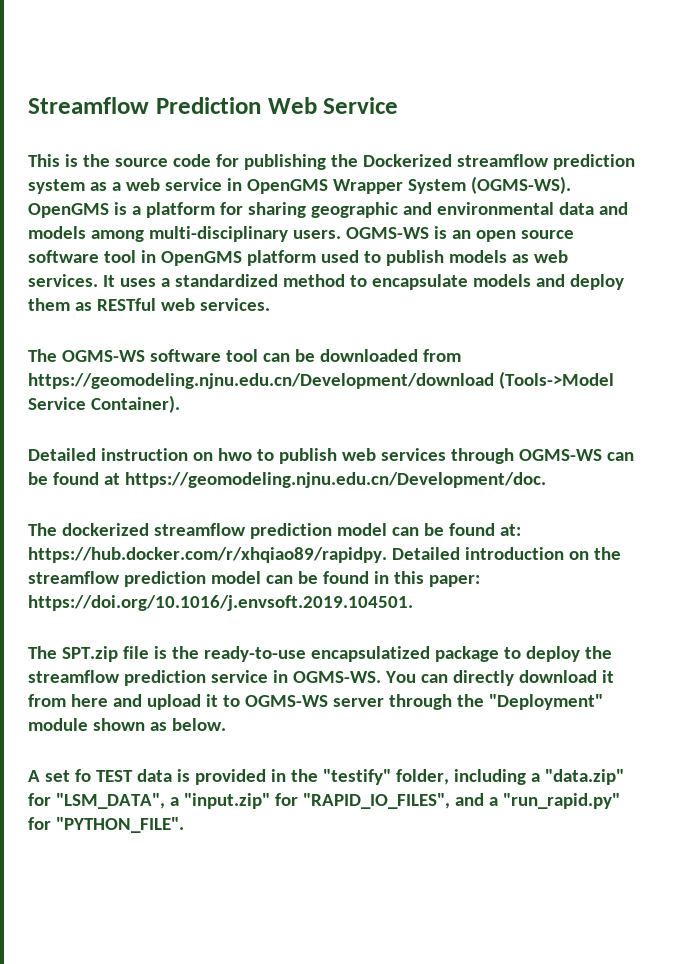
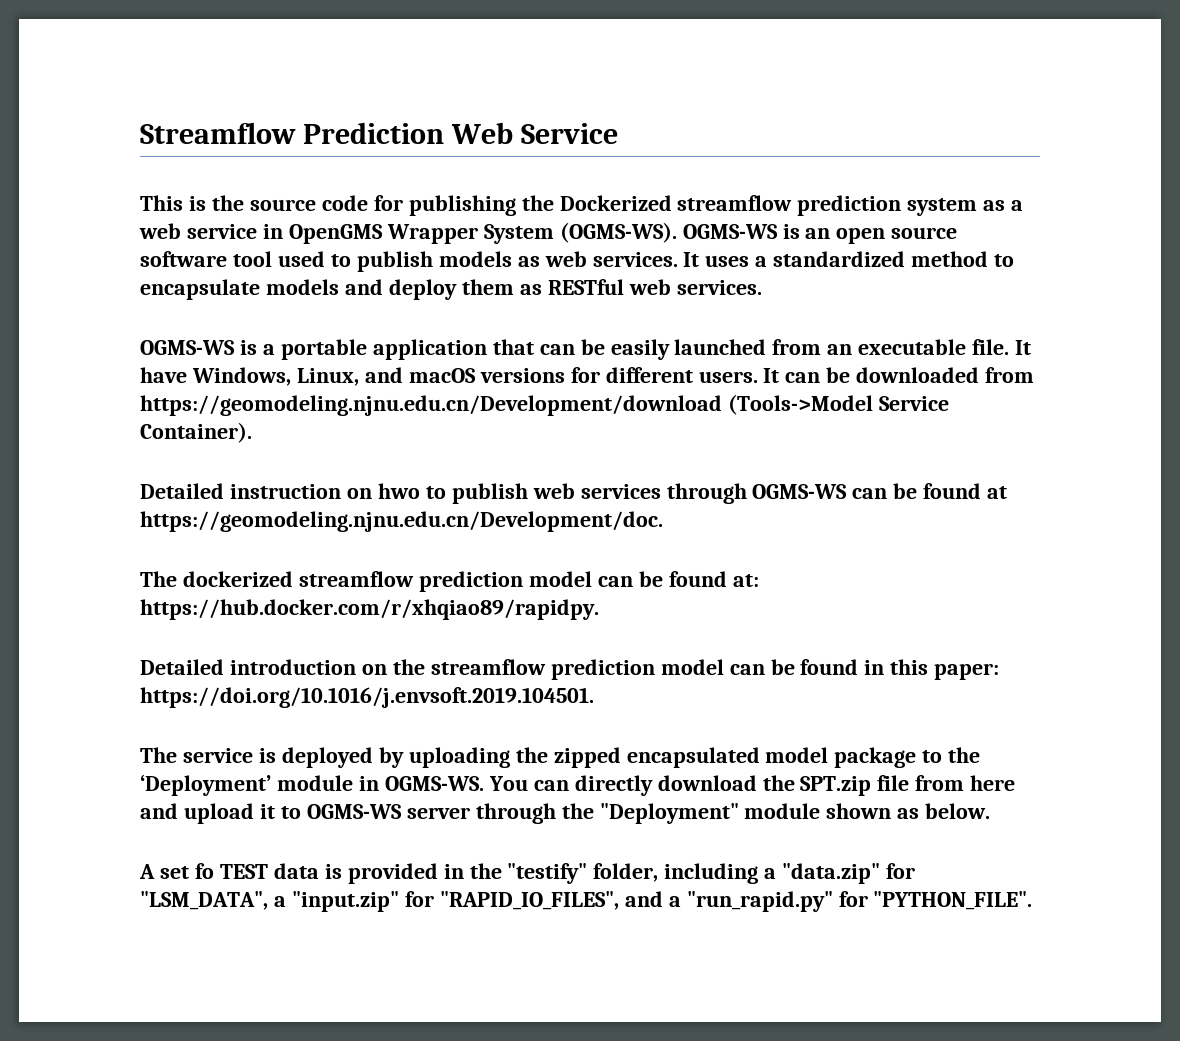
[28,202,628,218] [28,226,341,242] OpenGMS is a platform for sharing geographic and environmental data and models among multi-disciplinary users. -> (677, 232) none
[140,250,316,266] in OpenGMS platform -> (272, 259) none
[28,349,258,362] The OGMS-WS software tool -> [140,339,1032,360] [140,367,780,386] OGMS-WS is a portable application that can be easily launched from an executable file. It have Windows, Linux, and macOS versions for different users. It
(387, 555) none -> (599, 609) //
[61,646,612,662] [28,670,268,686] SPT.zip file is the ready-to-use encapsulatized package to deploy the streamflow prediction service -> [182,747,981,768] [140,774,353,796] service is deployed by uploading the zipped encapsulated model package to the ‘Deployment’ module
[601,670,614,683] it -> [762,775,910,796] the SPT.zip file

